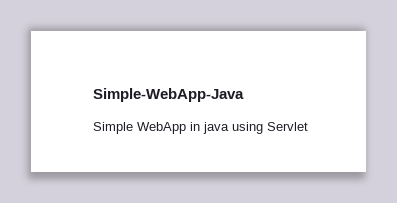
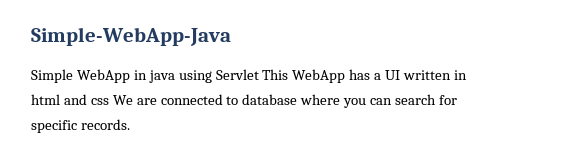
(308, 126) none -> [262,69,467,83] [31,94,457,108] [31,119,130,133] This WebApp has a UI written in html and css We are connected to database where you can search for specific records.

